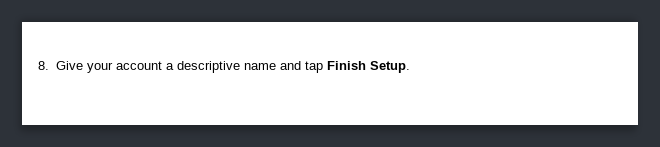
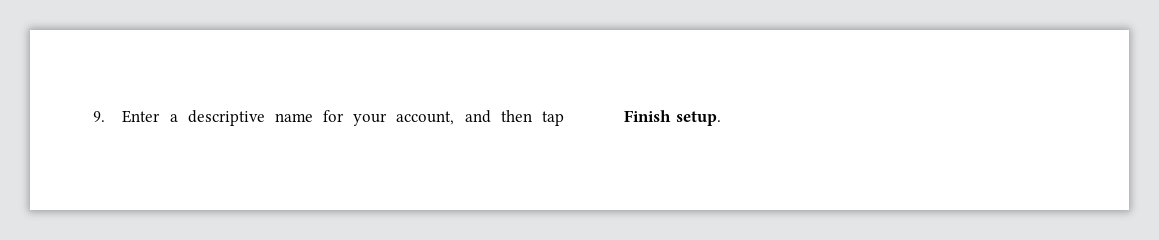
[38,61,302,73] 8. Give your account a descriptive name and -> [93,110,532,126] 9. Enter a descriptive name for your account, and then
[370,61,411,73] Setup. -> [676,111,722,126] setup.

